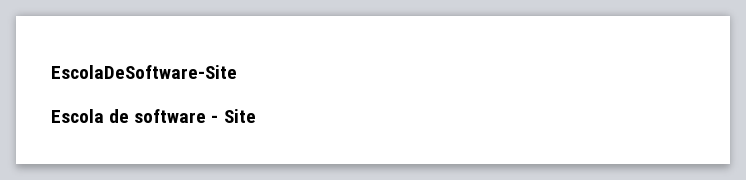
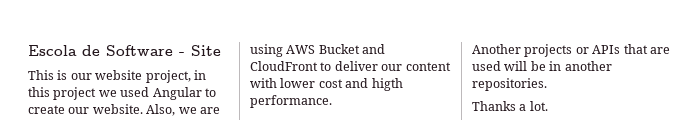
[51,65,237,79] EscolaDeSoftware-Site // -> (28, 50) none
[134,109,207,123] software -> [106,45,173,56] Software
(256, 116) none -> [28,70,206,83] [28,87,216,100] [28,104,220,116] [250,44,386,57] [250,61,451,71] [250,78,403,91] [250,95,332,108] [472,44,670,57] [472,61,612,71] [472,78,547,91] [472,101,548,111] // This is our website project, in this project we used Angular to create our website. Also, we are using AWS Bucket and CloudFront to deliver our content with lower cost and higth performance. // Another projects or APIs that are used will be in another repositories. // Thanks a lot.

